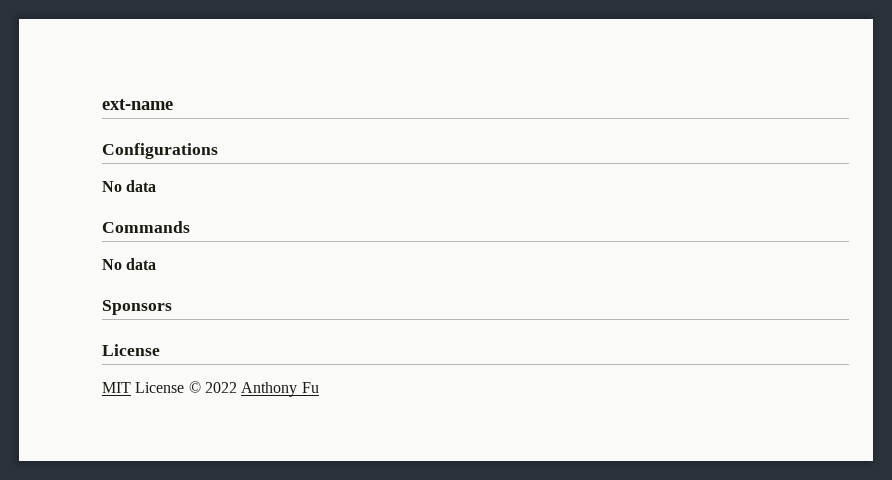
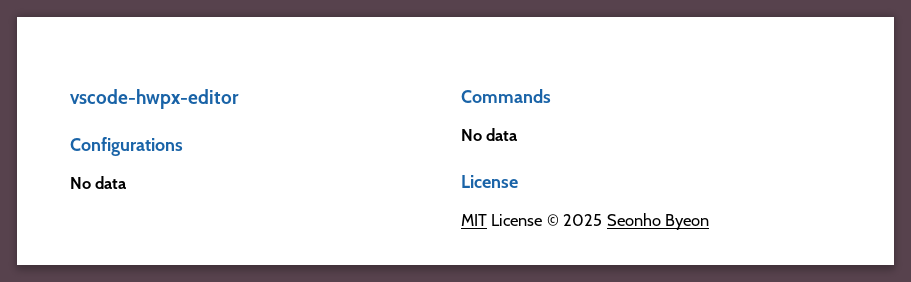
[102,99,173,110] ext-name -> [70,89,239,109] vscode-hwpx-editor
[102,300,172,315] // Sponsors -> (519, 134) none
[204,382,319,397] 2022 Anthony Fu -> [563,213,710,230] 2025 Seonho Byeon

